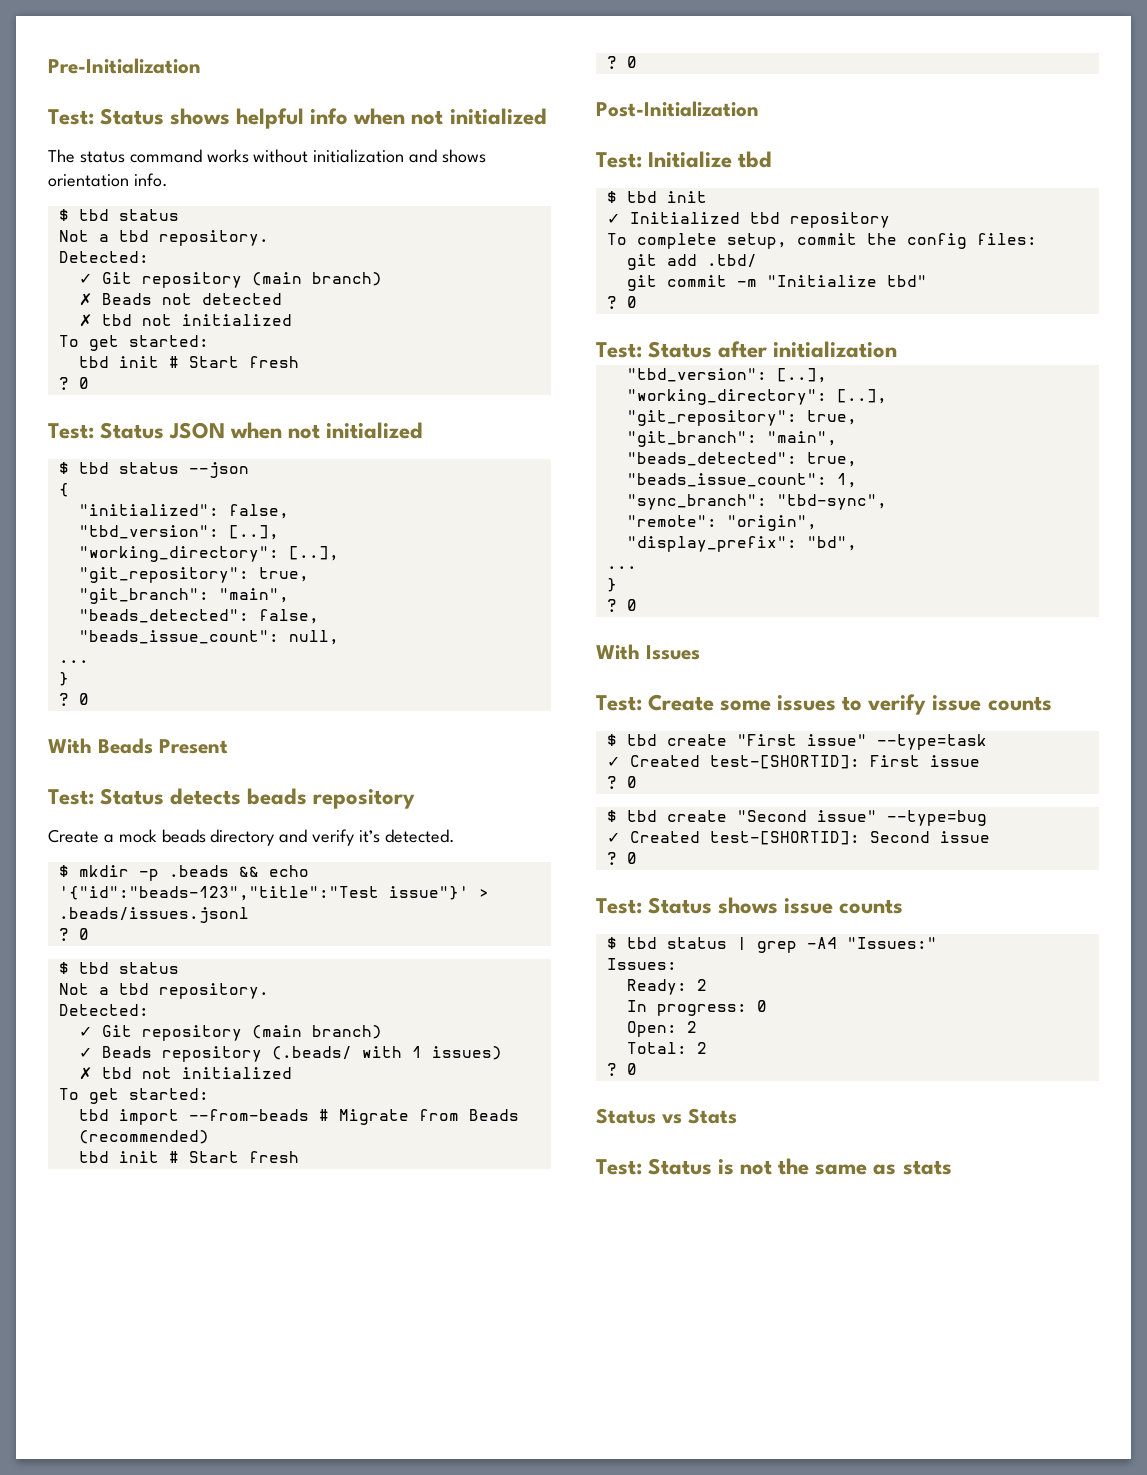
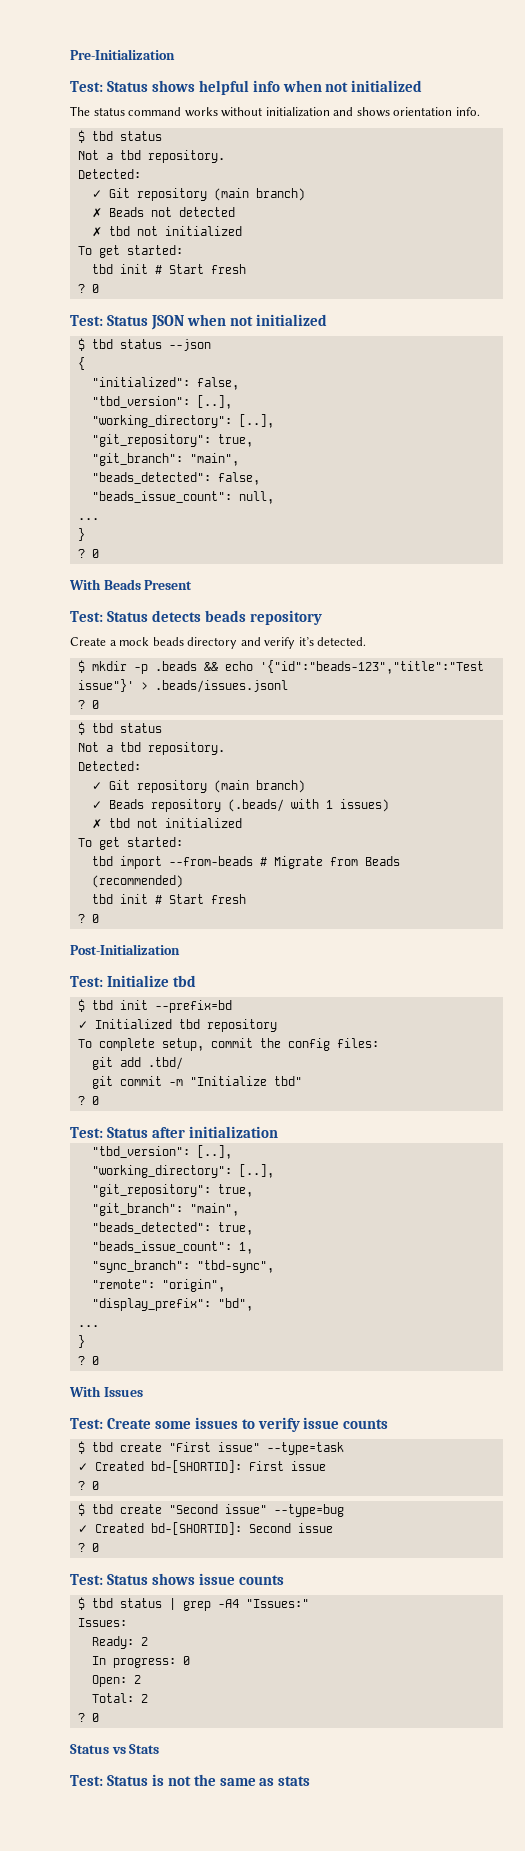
(707, 197) none -> [154,1000,232,1013] --prefix=bd
[709,755,860,769] test-[SHORTID]: -> [150,1460,242,1473] bd-[SHORTID]:
[709,831,860,845] test-[SHORTID]: -> [150,1522,242,1535] bd-[SHORTID]:

